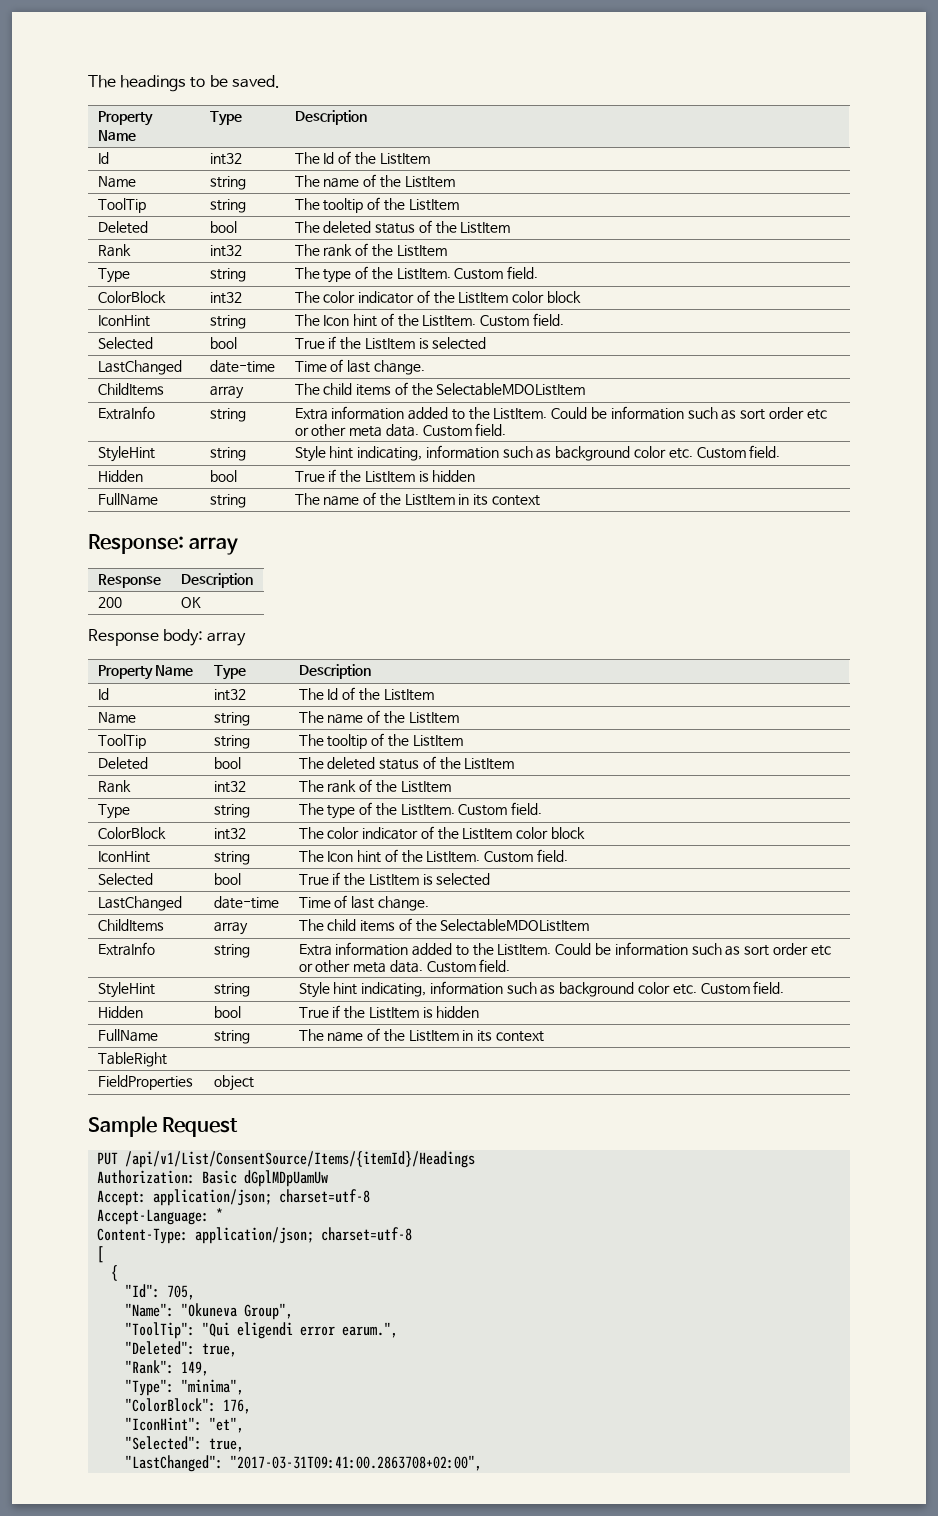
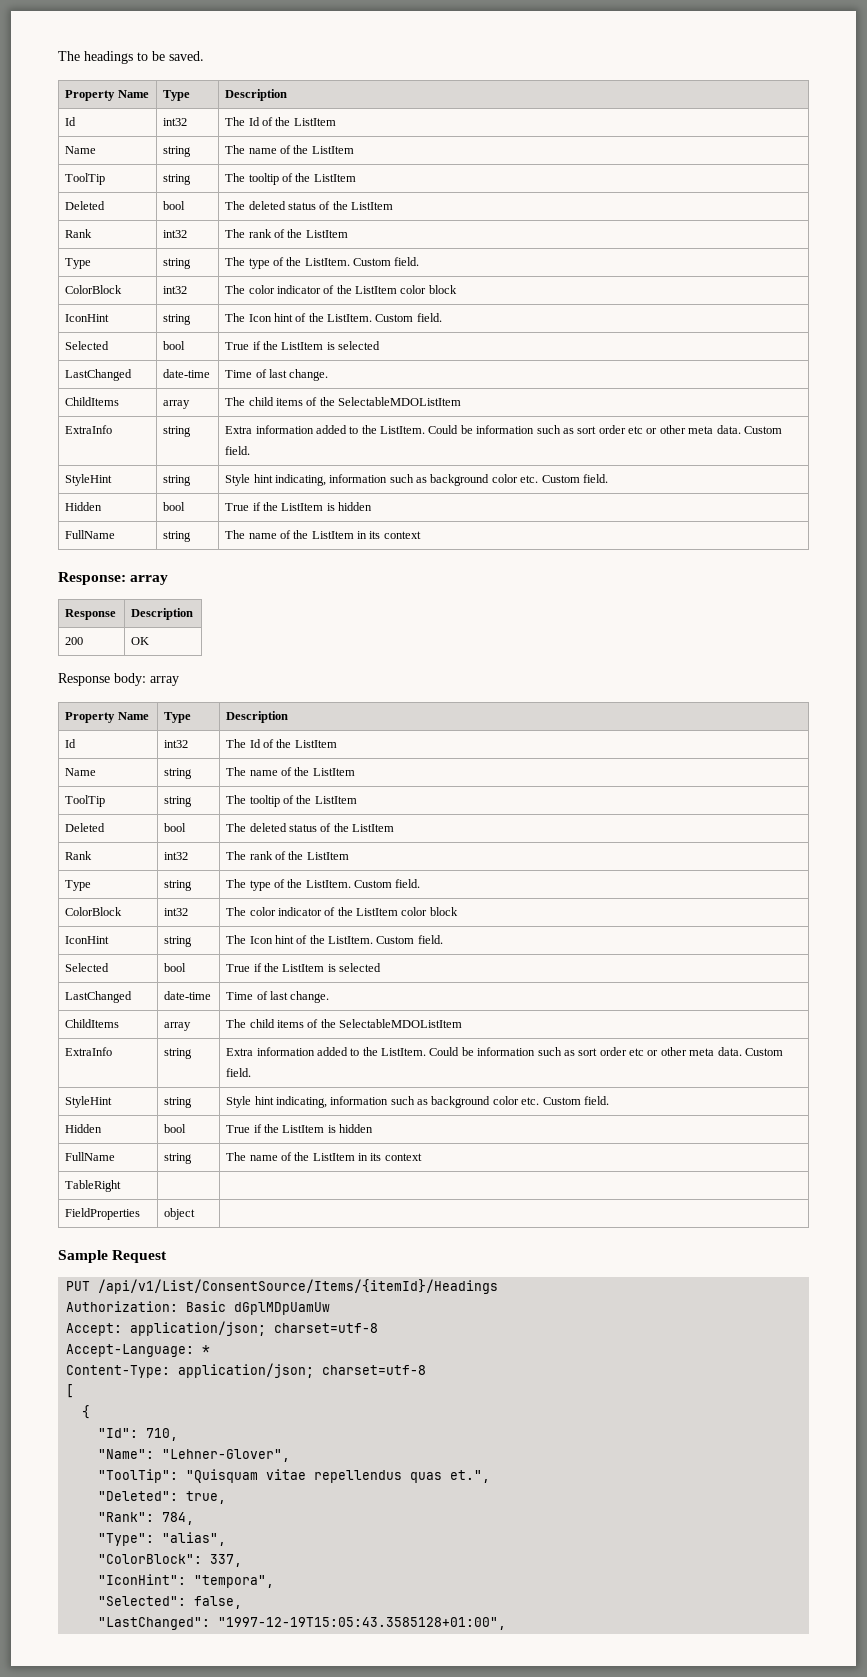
[167,1285,196,1300] 705, -> [146,1428,179,1441] 710,
[181,1303,294,1320] "Okuneva Group", -> [162,1449,291,1462] "Lehner-Glover",
[202,1322,399,1339] "Qui eligendi error earum.", -> [186,1469,491,1483] "Quisquam vitae repellendus quas et.",
[181,1361,210,1376] 149, -> [162,1512,195,1525] 784,
[181,1379,245,1395] "minima", -> [162,1532,227,1546] "alias",
[223,1399,252,1414] 176, -> [210,1554,243,1567] 337,
[209,1417,245,1433] "et", -> [194,1575,275,1588] "tempora",
[209,1438,245,1452] true, -> [194,1596,243,1609] false,
[230,1455,483,1471] "2017-03-31T09:41:00.2863708+02:00", -> [218,1617,507,1630] "1997-12-19T15:05:43.3585128+01:00",

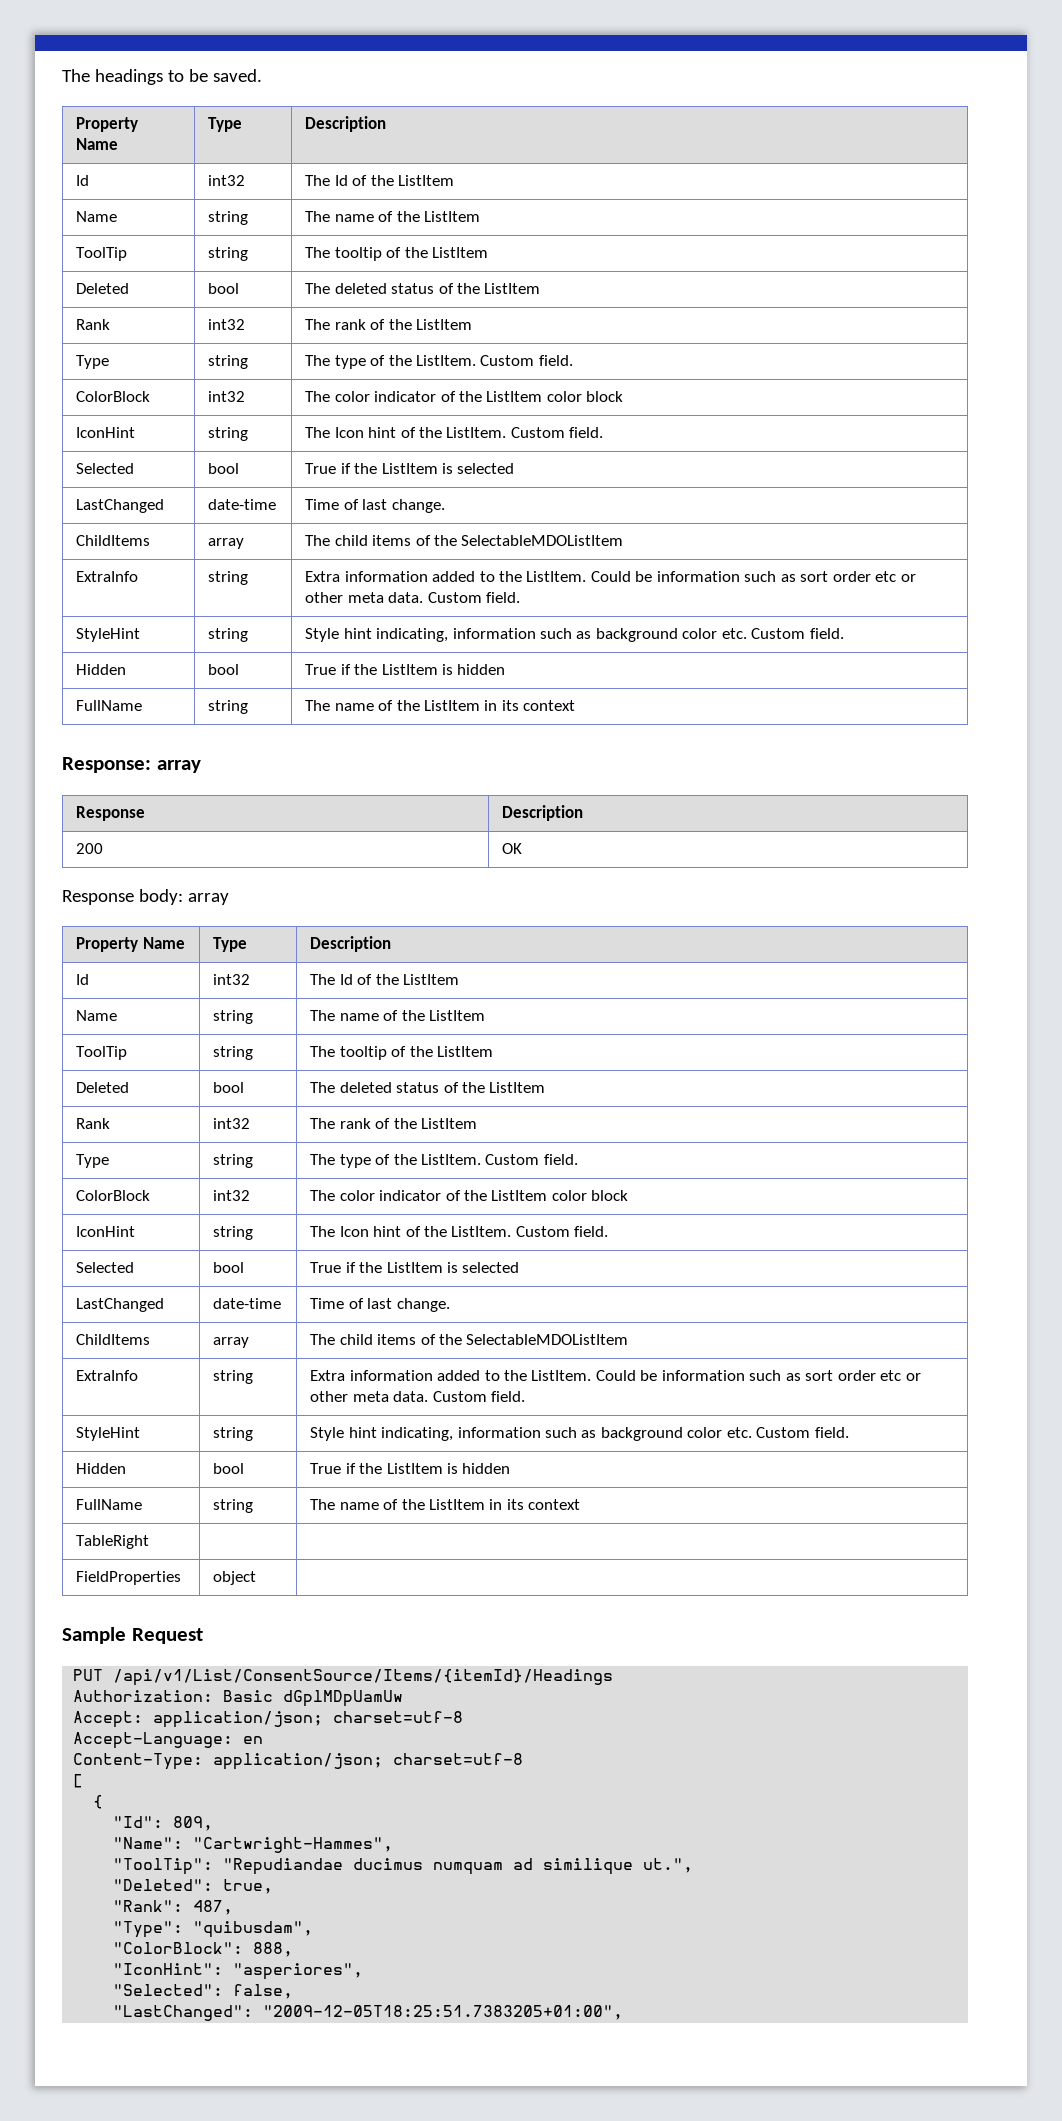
[202,1345,211,1354] * -> [243,1736,264,1744] en
[146,1428,179,1441] 710, -> [173,1816,214,1831] 809,
[162,1449,291,1462] "Lehner-Glover", -> [193,1837,394,1853] "Cartwright-Hammes",
[186,1469,491,1483] "Quisquam vitae repellendus quas et.", -> [223,1858,694,1875] "Repudiandae ducimus numquam ad similique ut.",
[162,1512,195,1525] 784, -> [193,1900,234,1915] 487,
[162,1532,227,1546] "alias", -> [193,1921,314,1938] "quibusdam",
[210,1554,243,1567] 337, -> [253,1942,294,1957] 888,
[194,1575,275,1588] "tempora", -> [233,1963,364,1980] "asperiores",
[218,1617,507,1630] "1997-12-19T15:05:43.3585128+01:00", -> [263,2005,624,2020] "2009-12-05T18:25:51.7383205+01:00",

